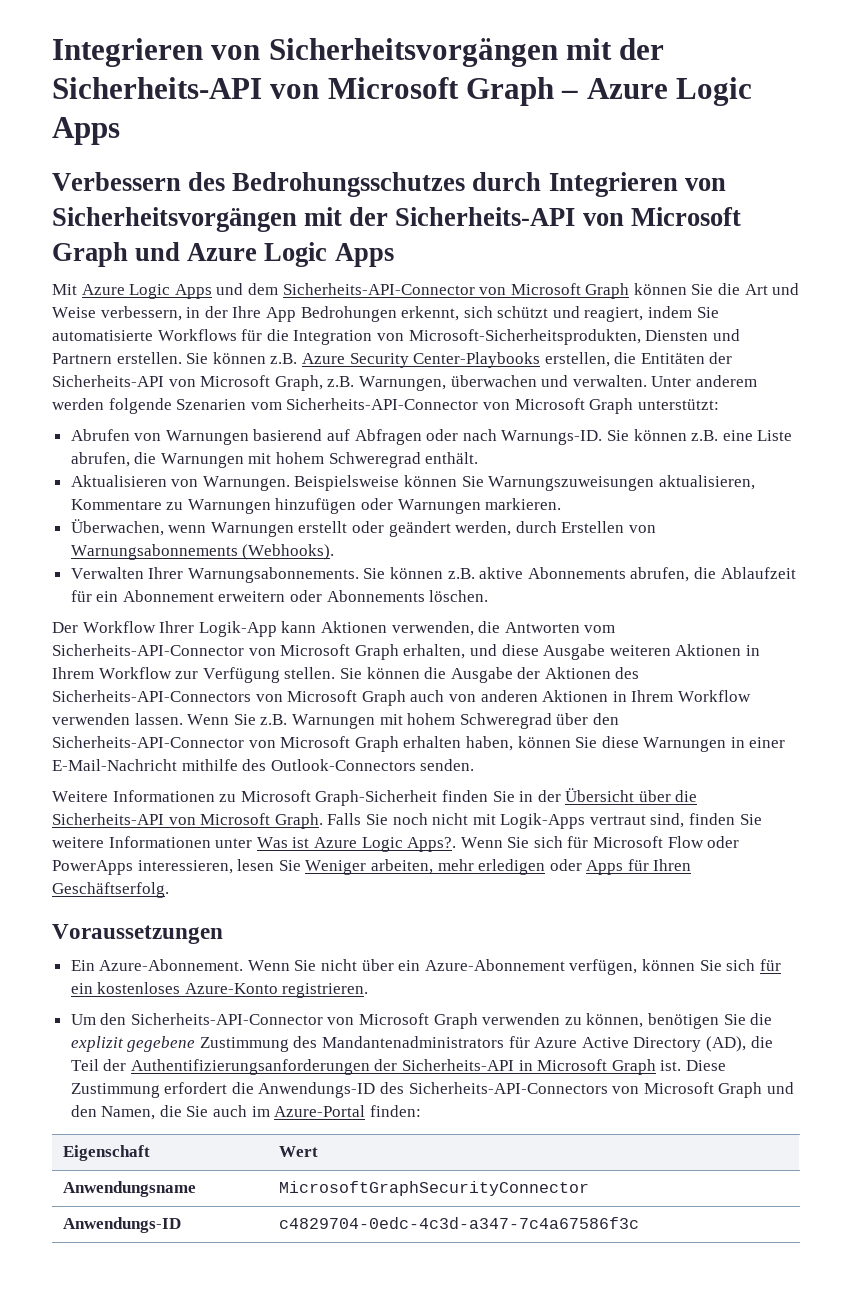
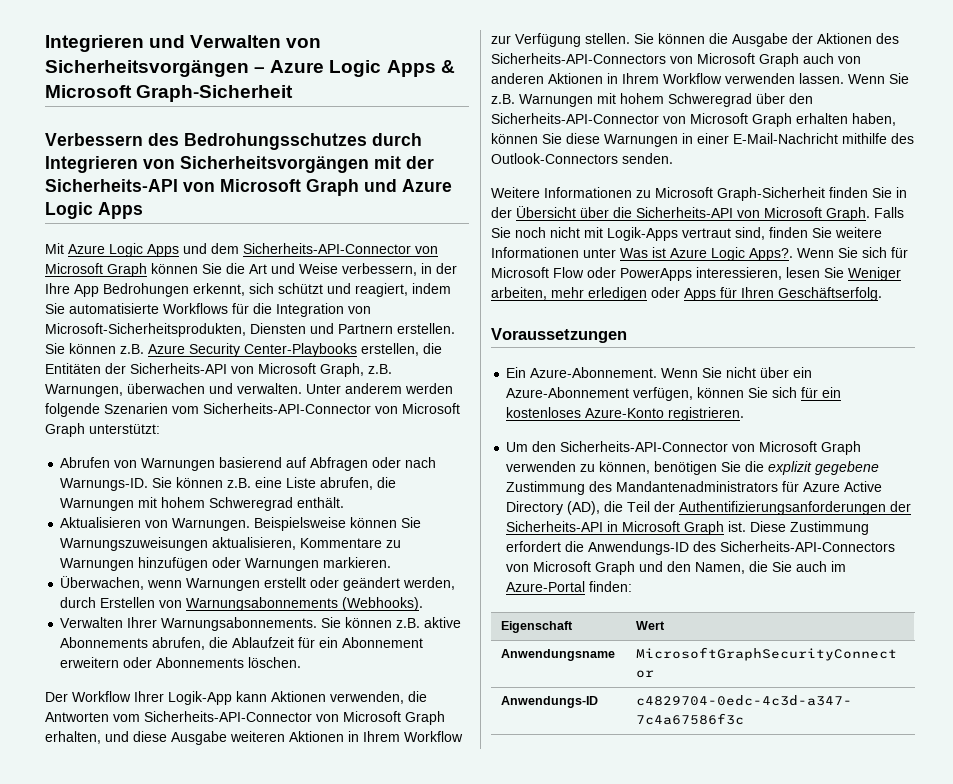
[52,38,665,67] [52,77,555,106] Integrieren von Sicherheitsvorgängen mit der Sicherheits-API von Microsoft Graph -> [45,35,322,52] [45,60,249,77] Integrieren und Verwalten von Sicherheitsvorgängen
(120, 131) none -> [440,60,455,73] [45,85,294,102] & Microsoft Graph-Sicherheit

